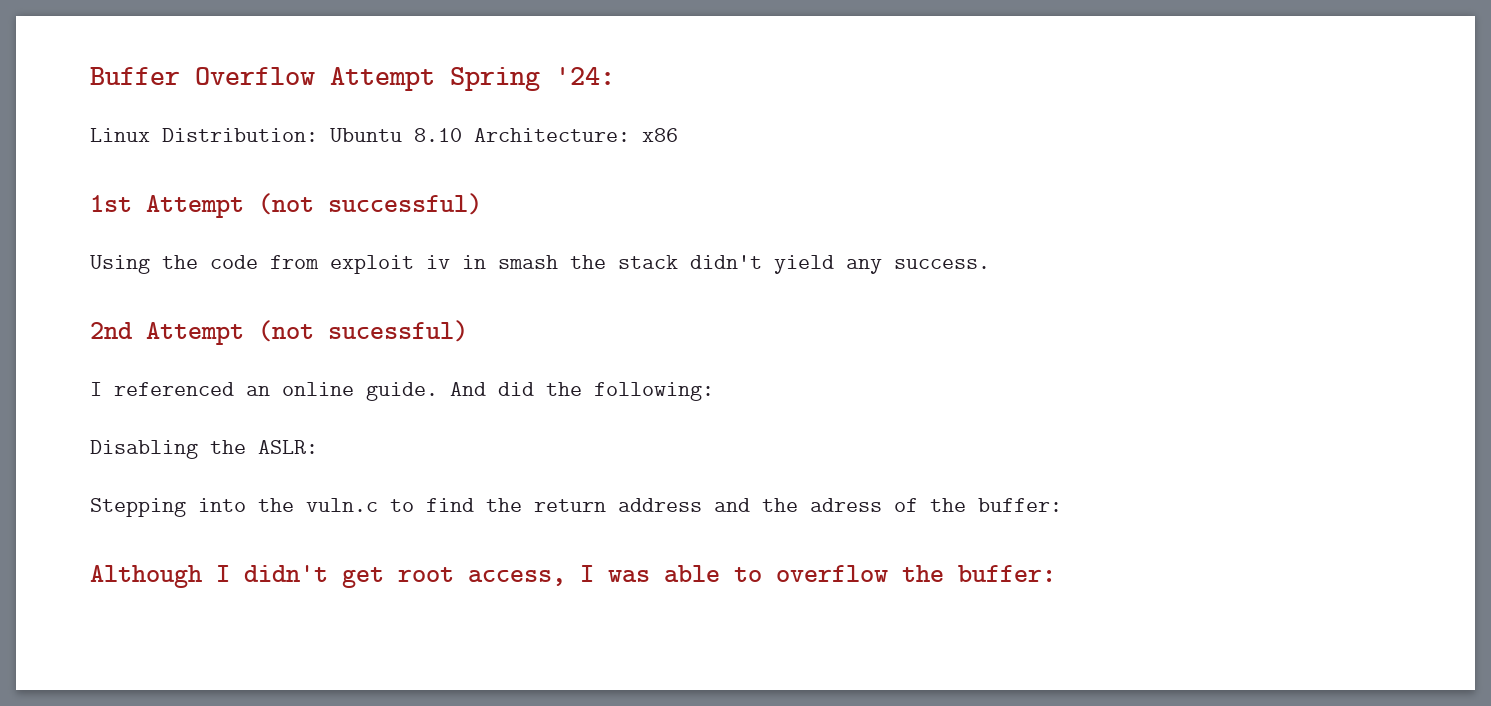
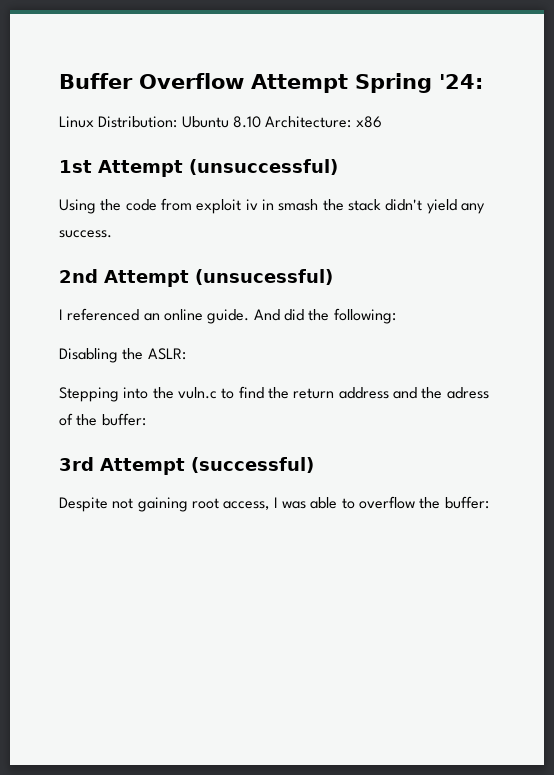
[258,193,482,215] (not successful) -> [189,159,338,175] (unsuccessful)
[258,320,468,342] (not sucessful) -> [195,269,333,285] (unsucessful)
[90,565,384,588] Although I didn't get -> [59,457,314,475] [59,497,188,512] 3rd Attempt (successful) // Despite not gaining

